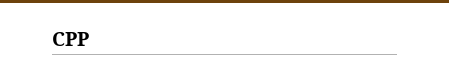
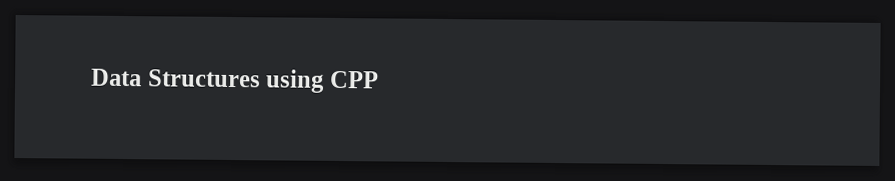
(52, 39) none -> [91,68,326,93] Data Structures using

